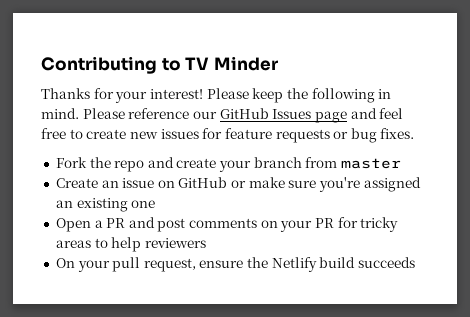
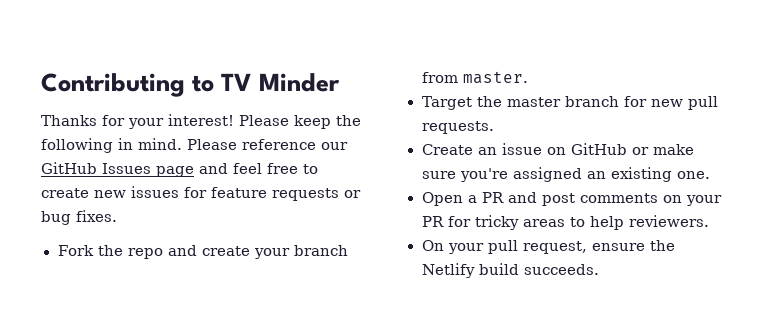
[341,158,402,169] master -> [462,71,528,84] [421,96,719,110] [421,121,494,134] master. // Target the master branch for new pull requests.
[131,200,156,208] one -> [676,171,710,179] one.
[144,238,206,248] reviewers -> [628,215,709,227] reviewers.
[358,257,416,268] succeeds -> [523,264,599,275] succeeds.

